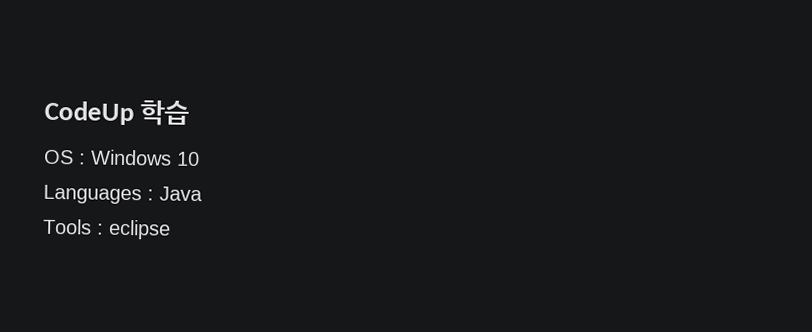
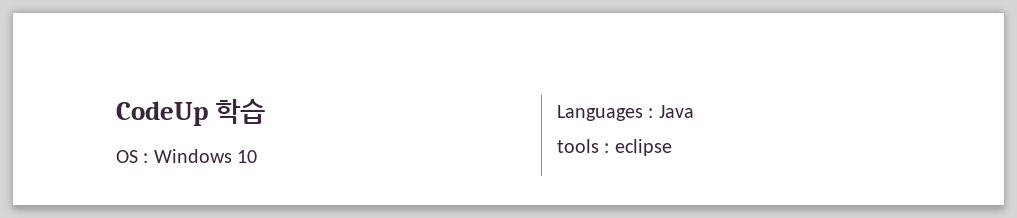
[42,218,92,235] Tools -> [557,139,599,153] tools

